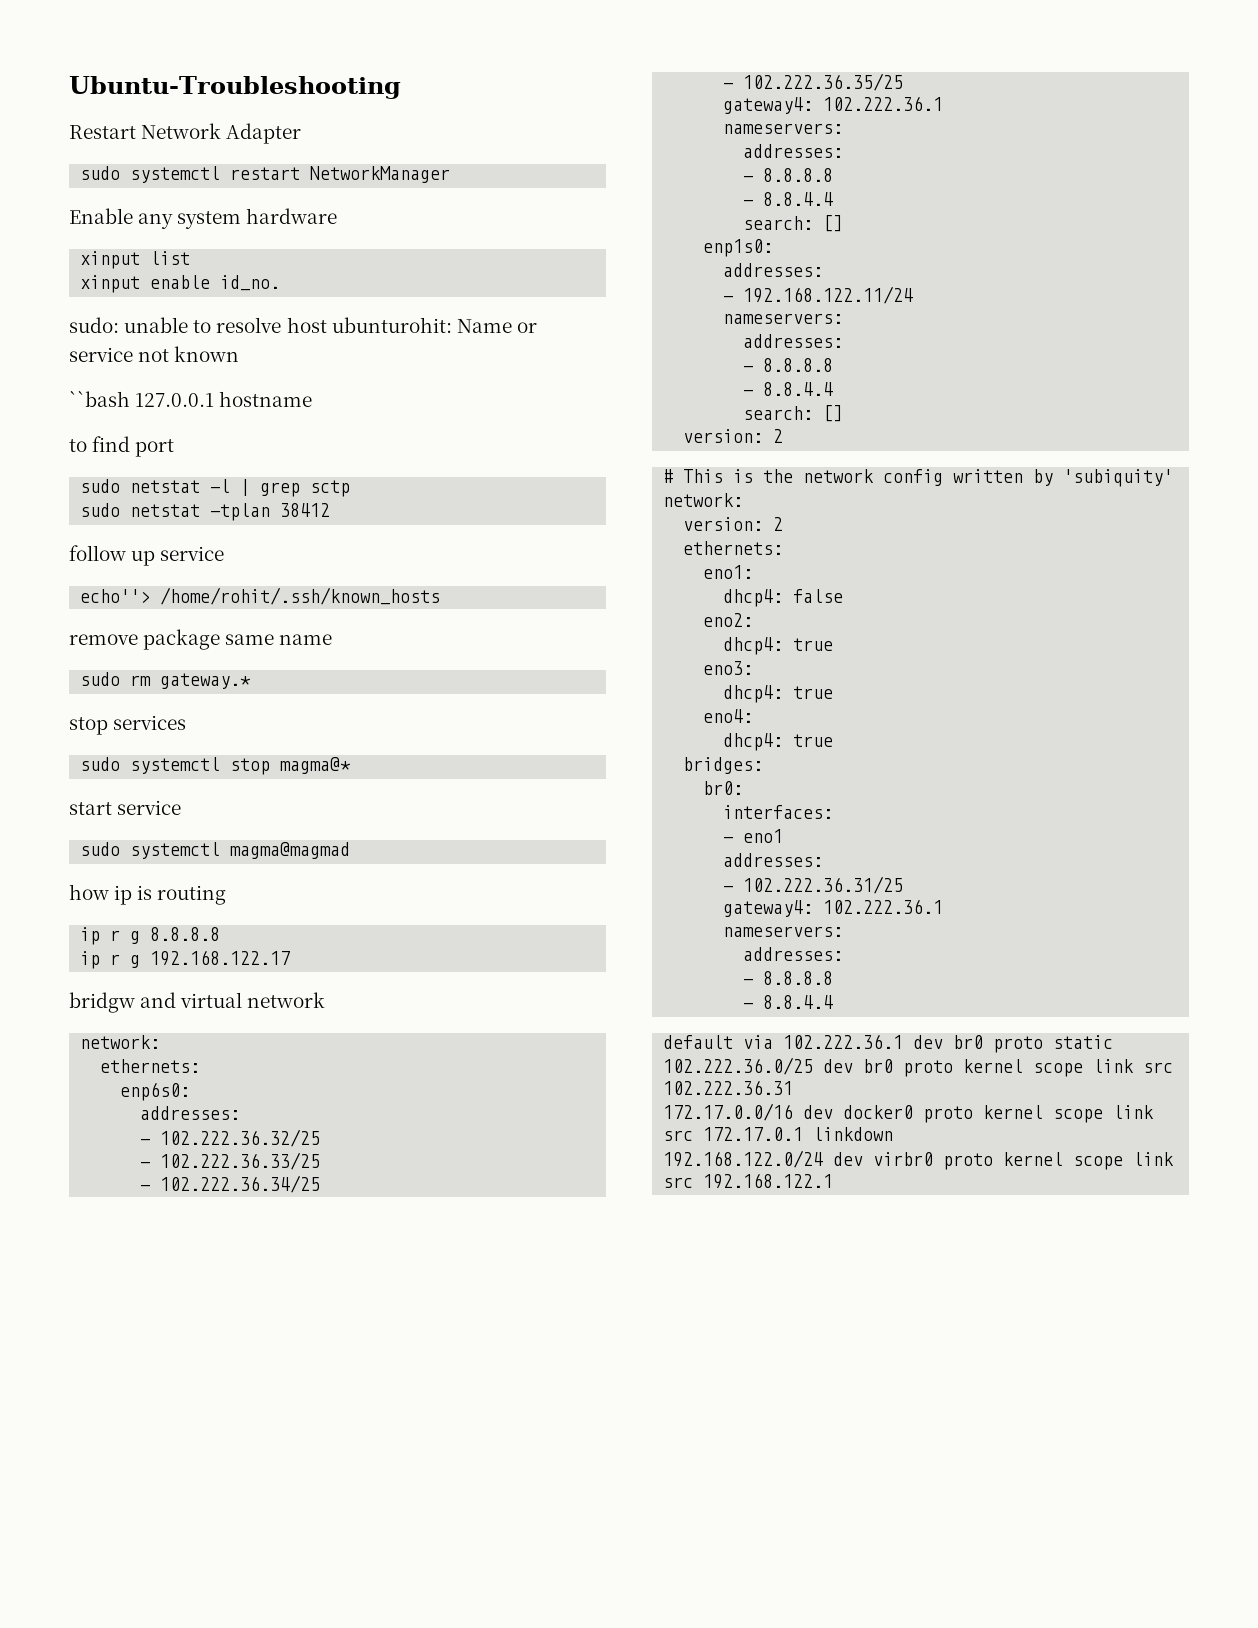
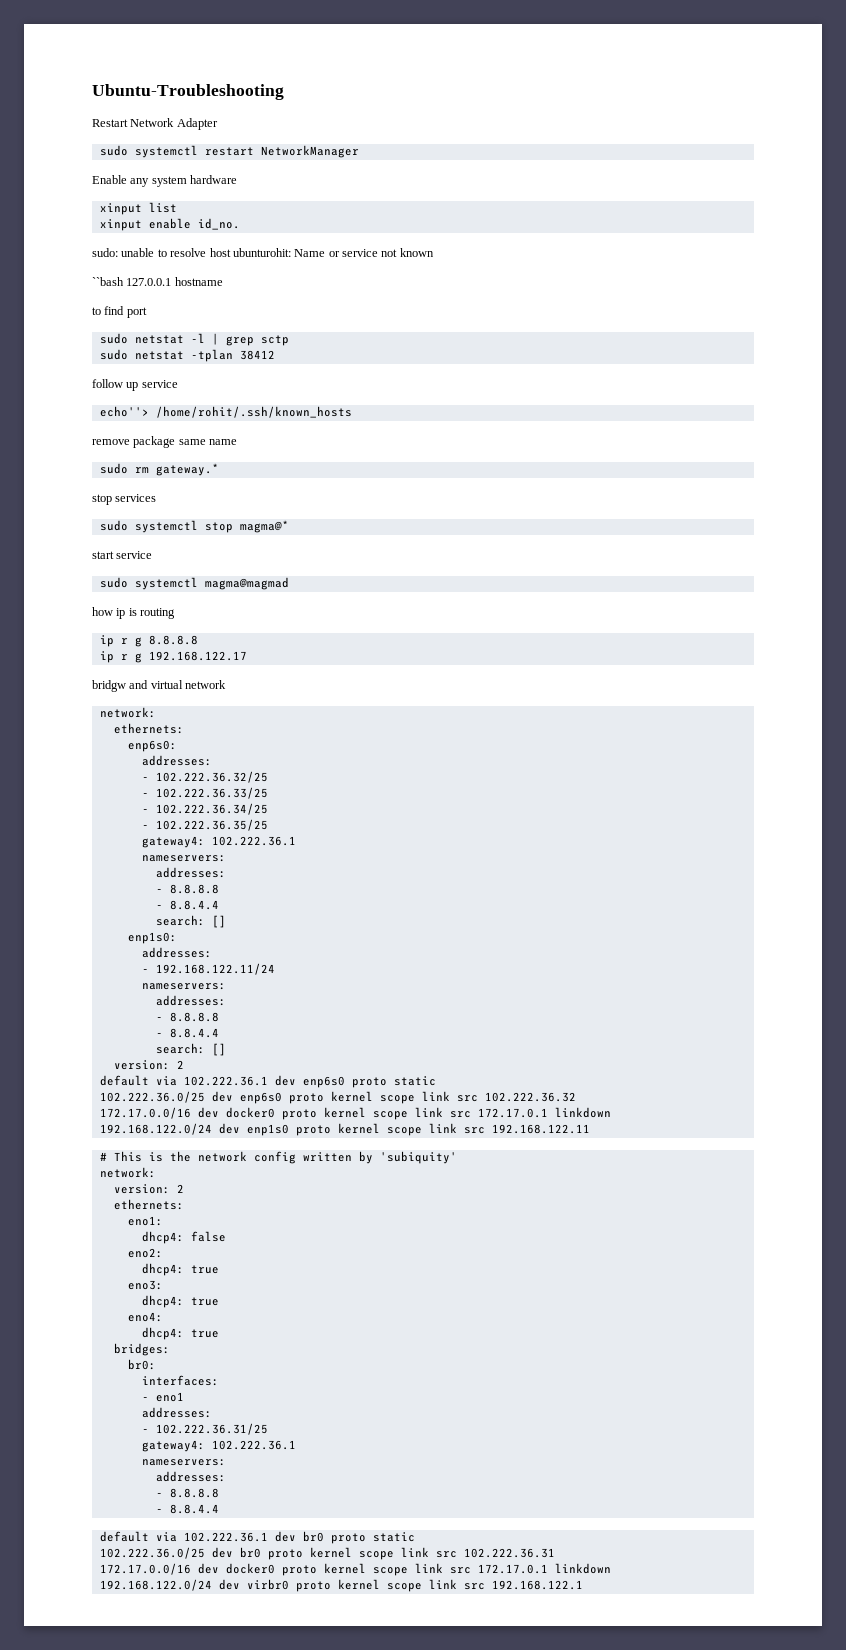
(784, 436) none -> [99,1075,436,1088] [99,1091,576,1104] [99,1107,611,1120] [99,1123,590,1136] // default via 102.222.36.1 dev enp6s0 proto static // 102.222.36.0/25 dev enp6s0 proto kernel scope link src 102.222.36.32 // 172.17.0.0/16 dev docker0 proto kernel scope link src 172.17.0.1 linkdown // 192.168.122.0/24 dev enp1s0 proto kernel scope link src 192.168.122.11

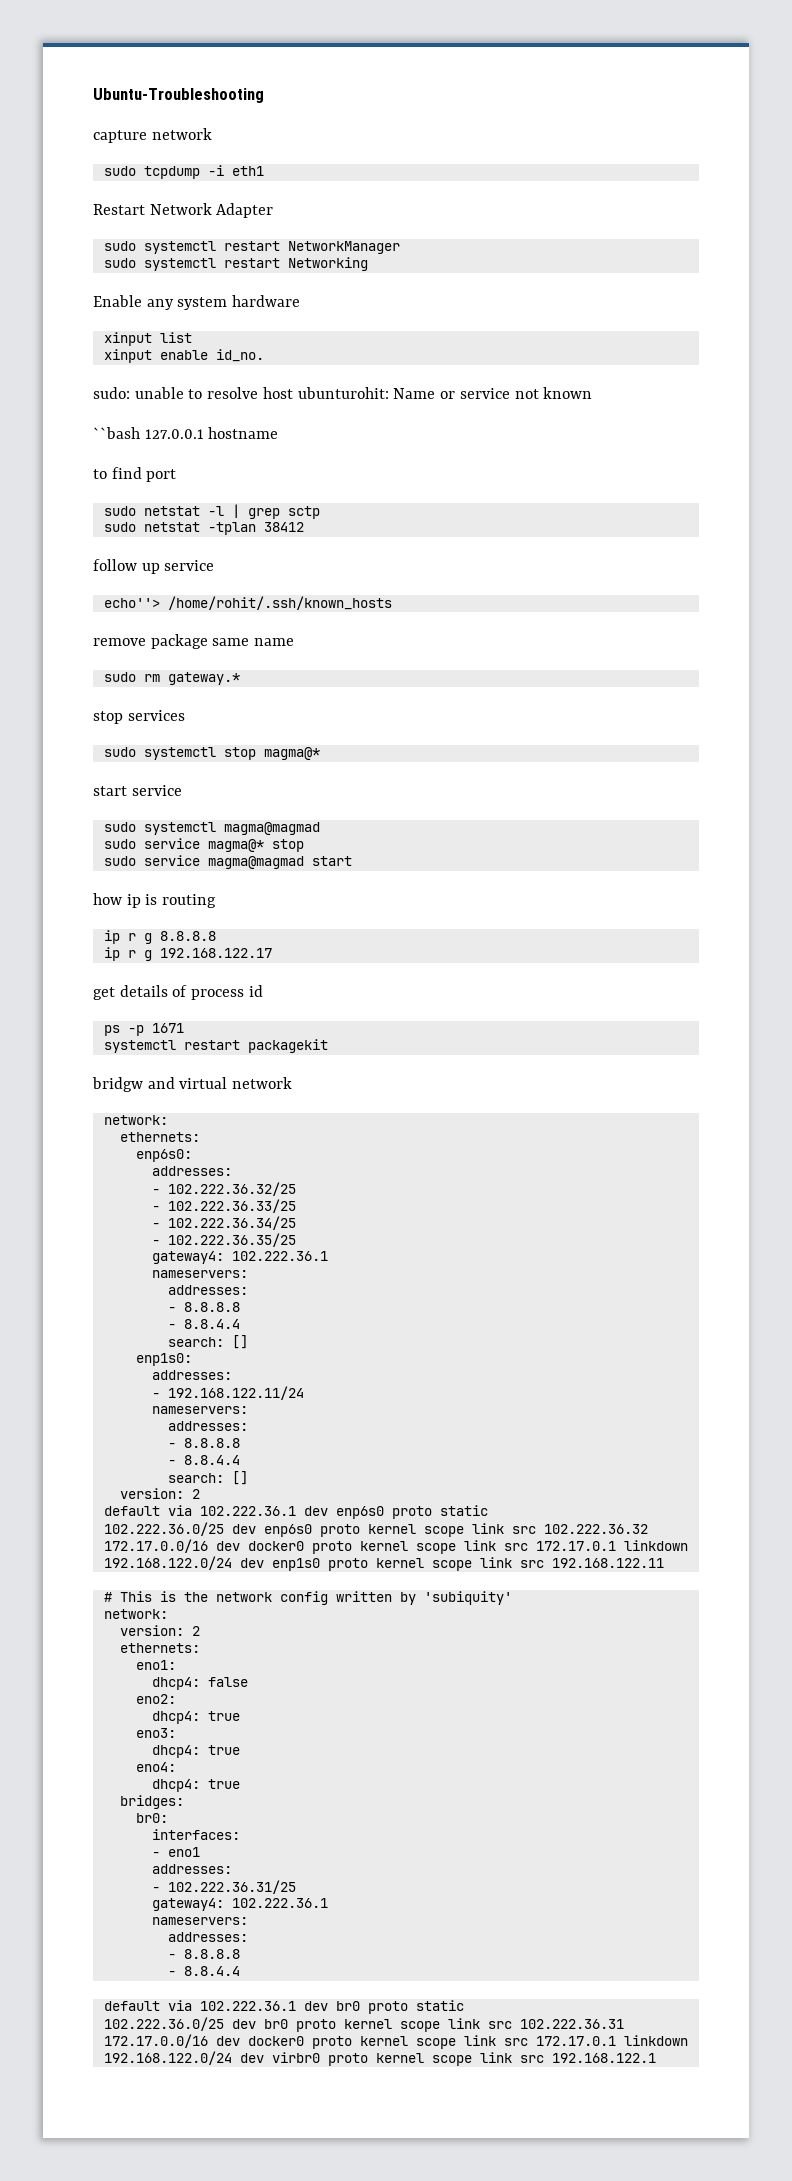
(284, 92) none -> [93,128,212,143] [103,165,264,179] // capture network // sudo tcpdump -i eth1
(359, 151) none -> [103,257,368,271] // sudo systemctl restart Networking
(289, 583) none -> [103,838,304,852] [103,855,352,869] // sudo service magma@* stop // sudo service magma@magmad start
(247, 656) none -> [93,985,263,1000] [103,1023,184,1036] [103,1039,328,1053] // get details of process id // ps -p 1671 // systemctl restart packagekit

